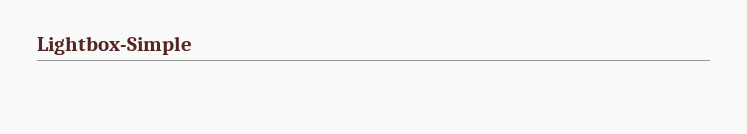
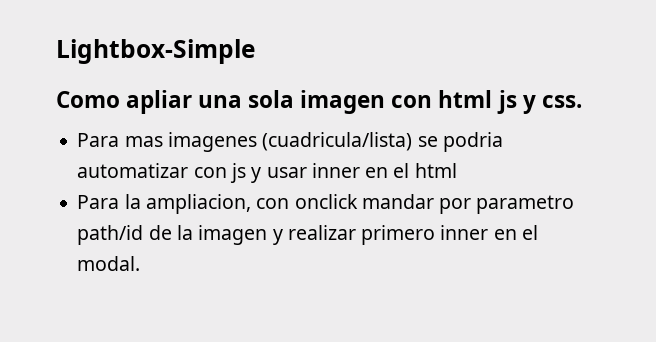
(192, 45) none -> [56,90,582,114] [77,132,503,152] [77,163,457,183] [77,194,575,214] [77,225,538,245] [77,256,141,271] // Como apliar una sola imagen con html js y css. // Para mas imagenes (cuadricula/lista) se podria automatizar con js y usar inner en el html // Para la ampliacion, con onclick mandar por parametro path/id de la imagen y realizar primero inner en el modal.

